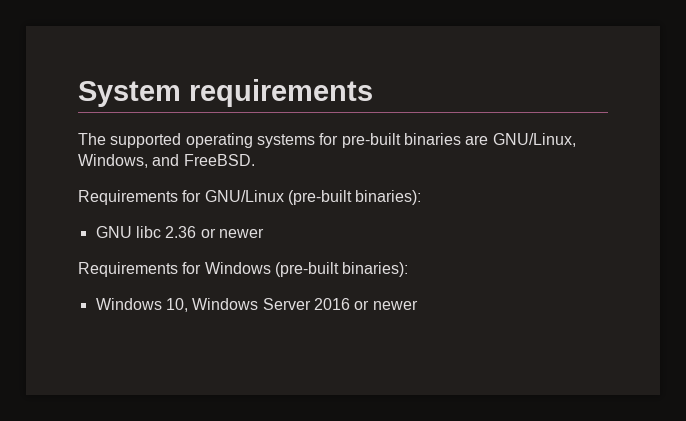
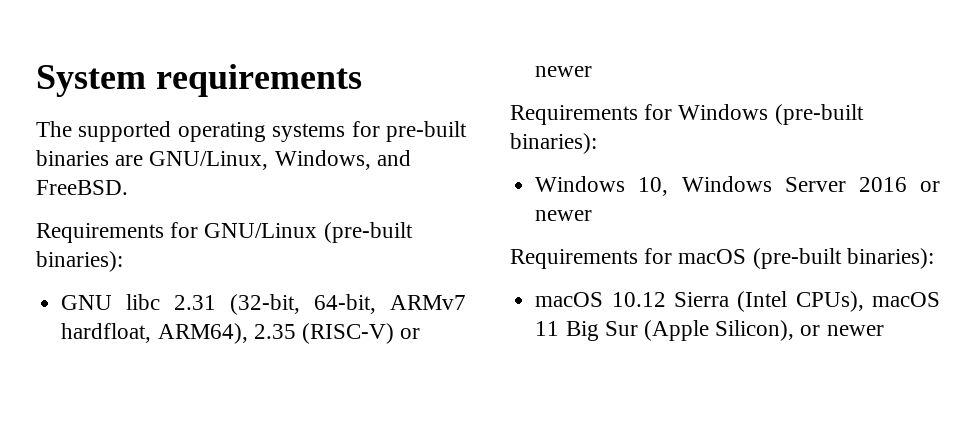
[165,226,197,238] 2.36 -> [174,294,466,315] [61,323,394,344] 2.31 (32-bit, 64-bit, ARMv7 hardfloat, ARM64), 2.35 (RISC-V)
(418, 305) none -> [510,248,934,269] [535,291,940,312] [535,320,884,341] // Requirements for macOS (pre-built binaries): // macOS 10.12 Sierra (Intel CPUs), macOS 11 Big Sur (Apple Silicon), or newer

